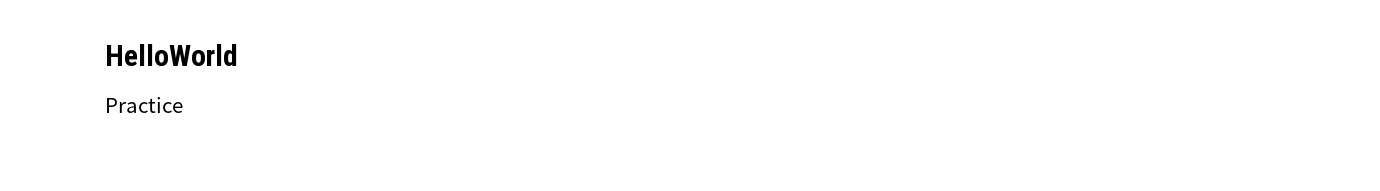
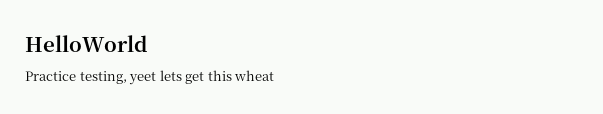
(183, 105) none -> [79,70,275,85] testing, yeet lets get this wheat

